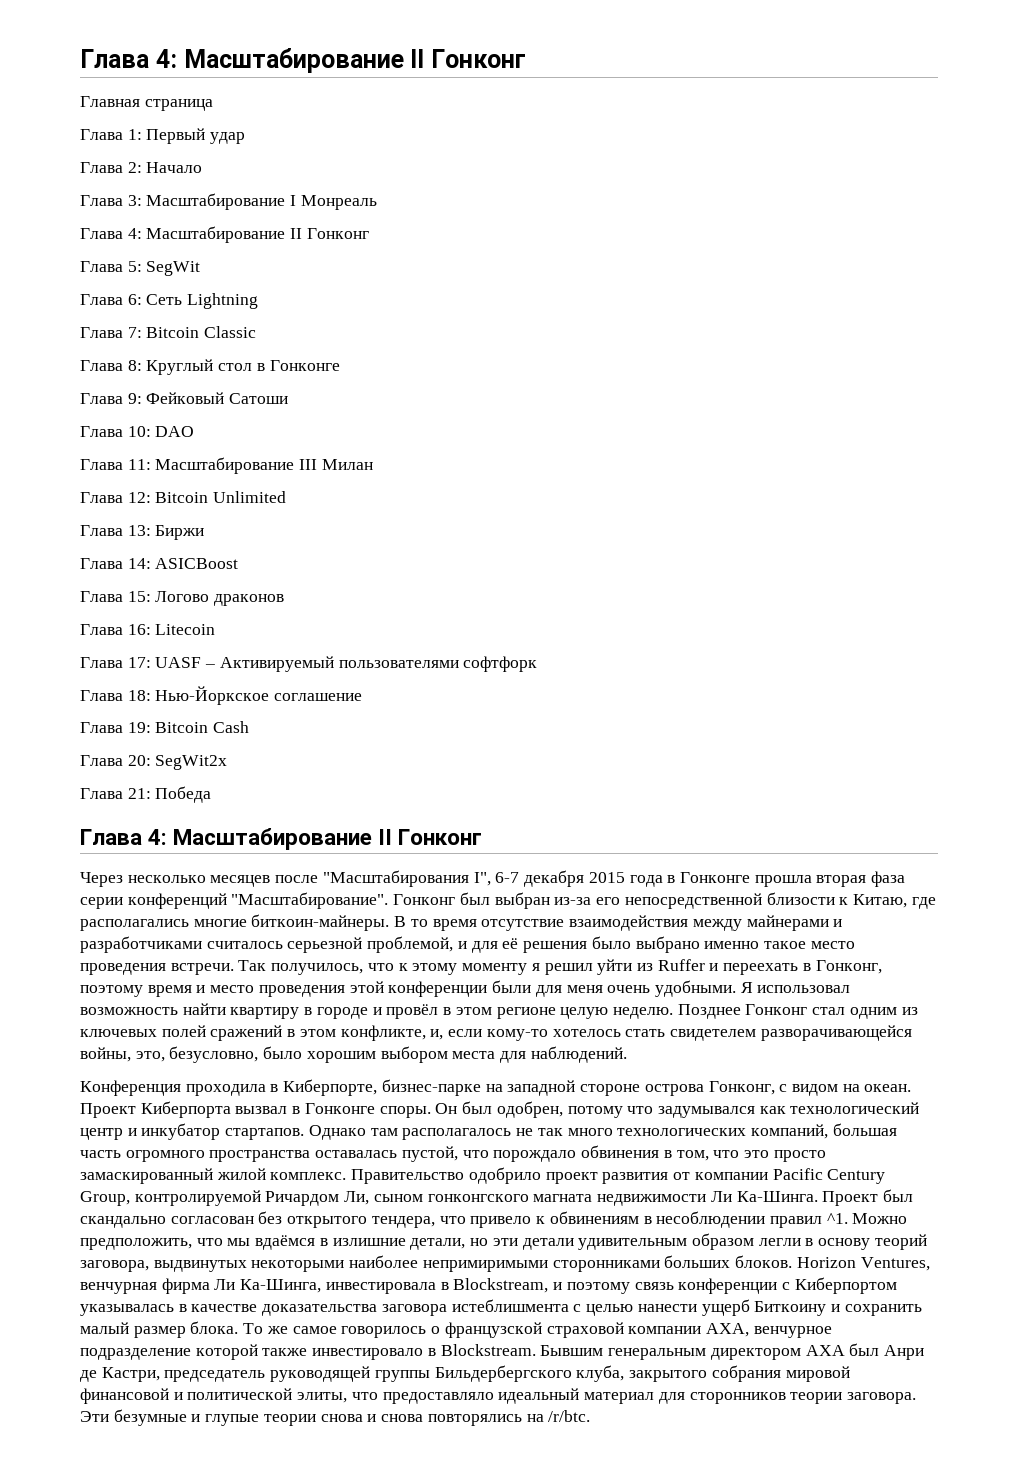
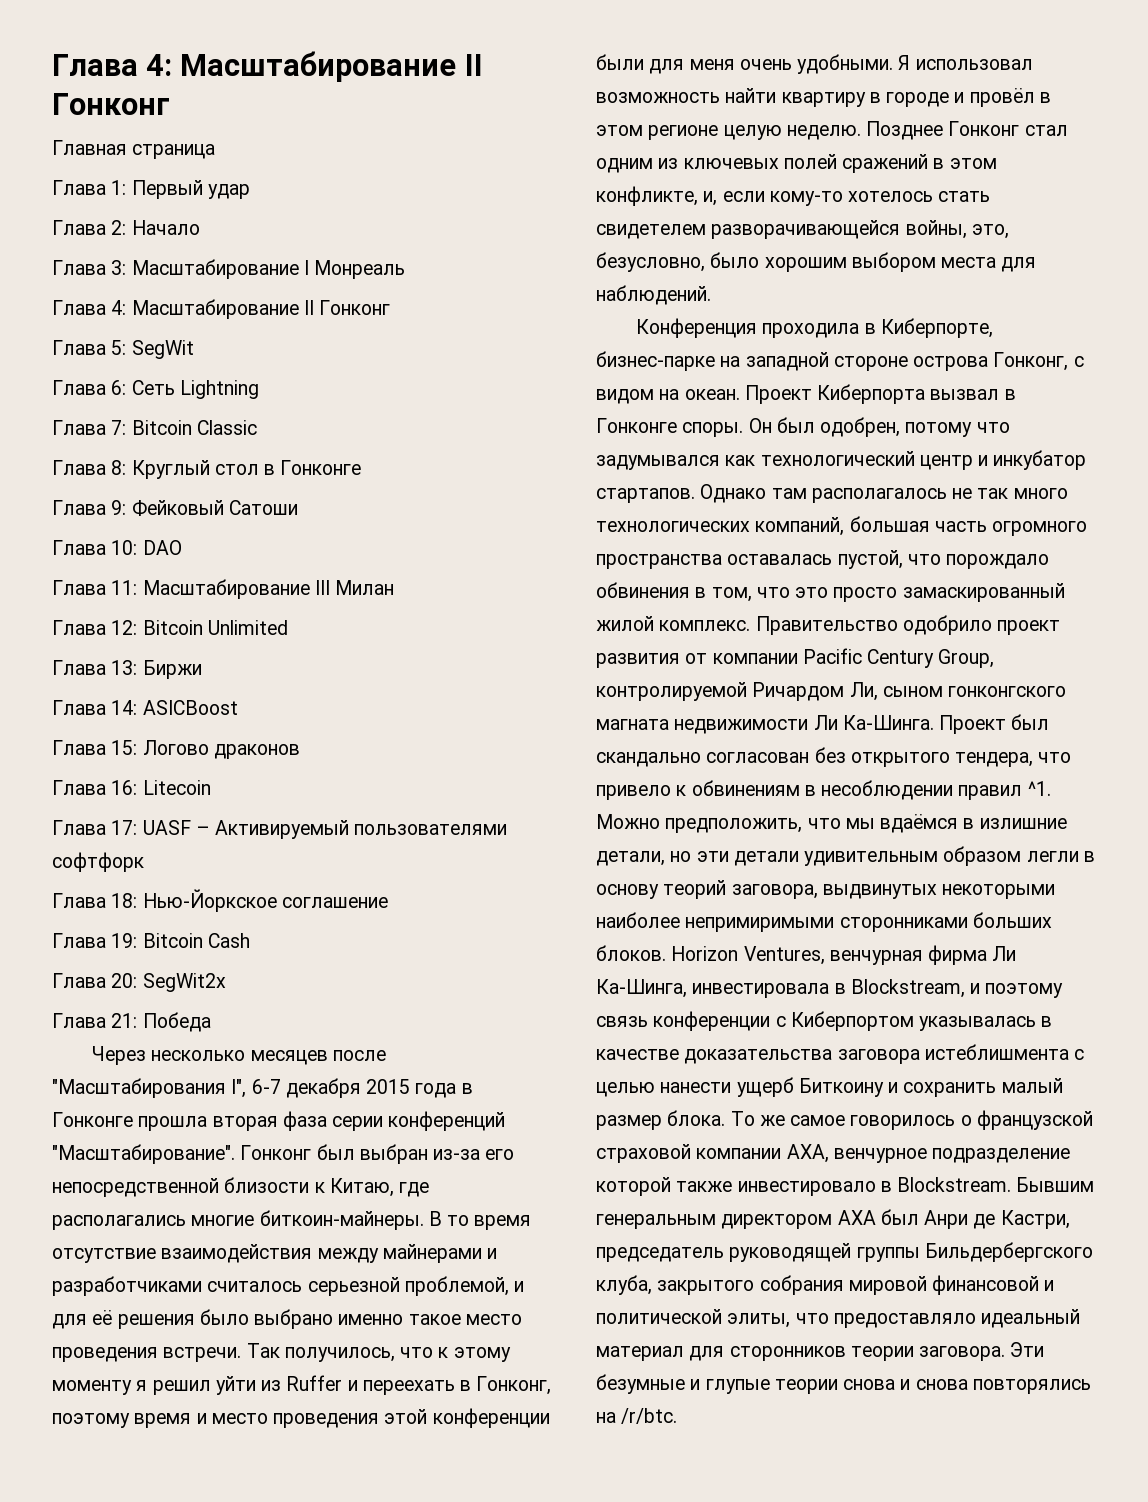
[80,828,483,850] // Глава 4: Масштабирование II Гонконг -> (211, 1022) none

